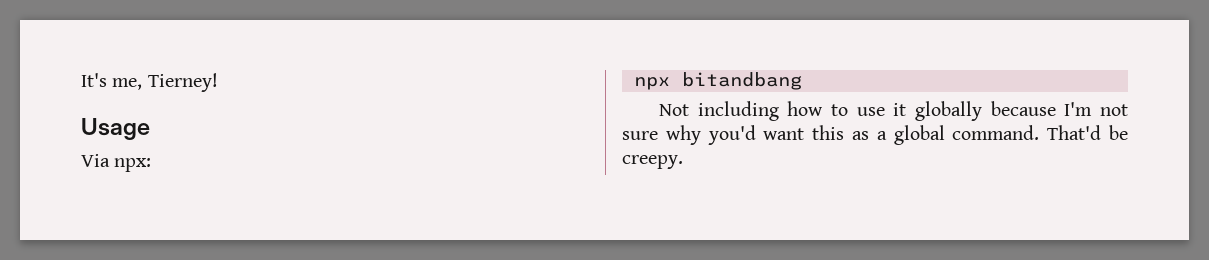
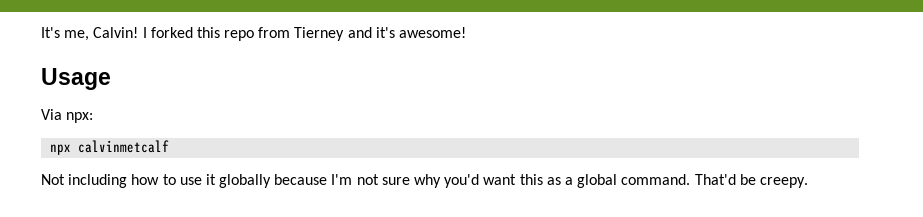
[147,73,218,92] Tierney! -> [93,27,467,41] Calvin! I forked this repo from Tierney and it's awesome!
[681,72,802,90] bitandbang -> [78,140,170,153] calvinmetcalf

